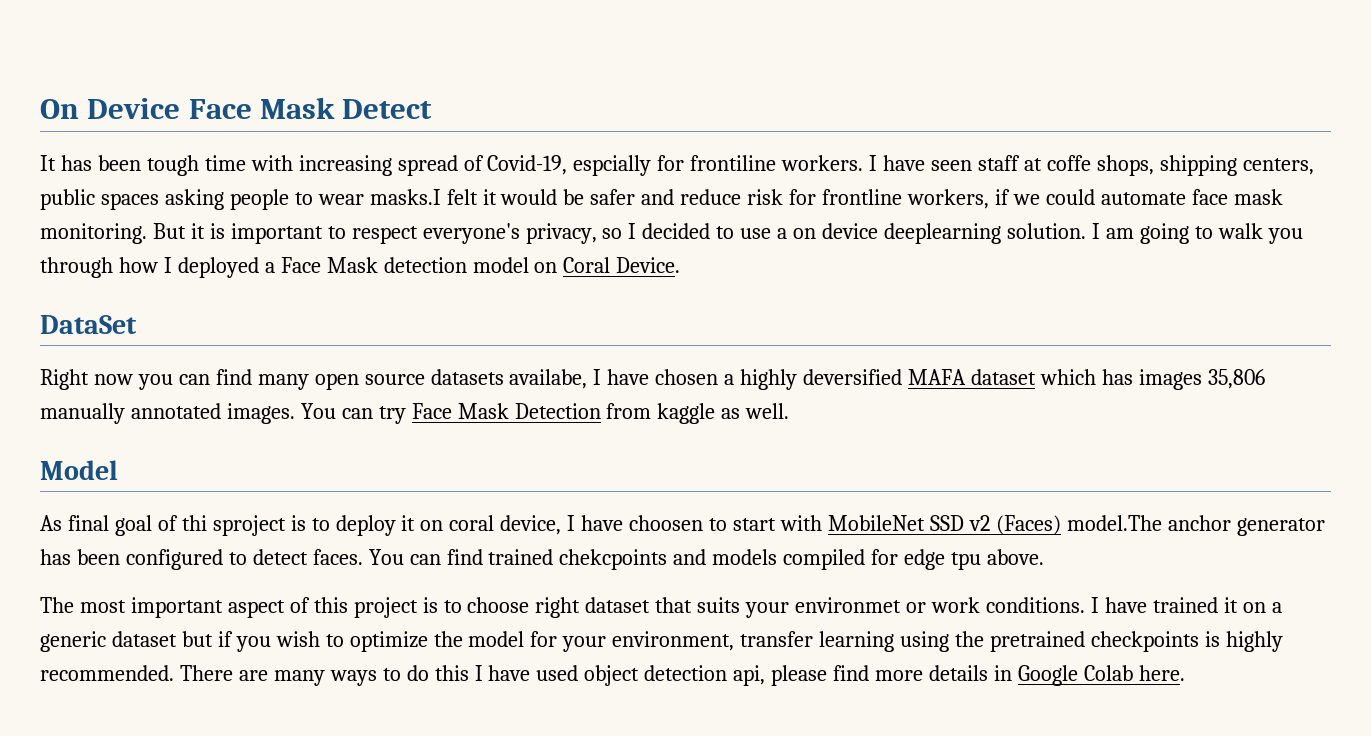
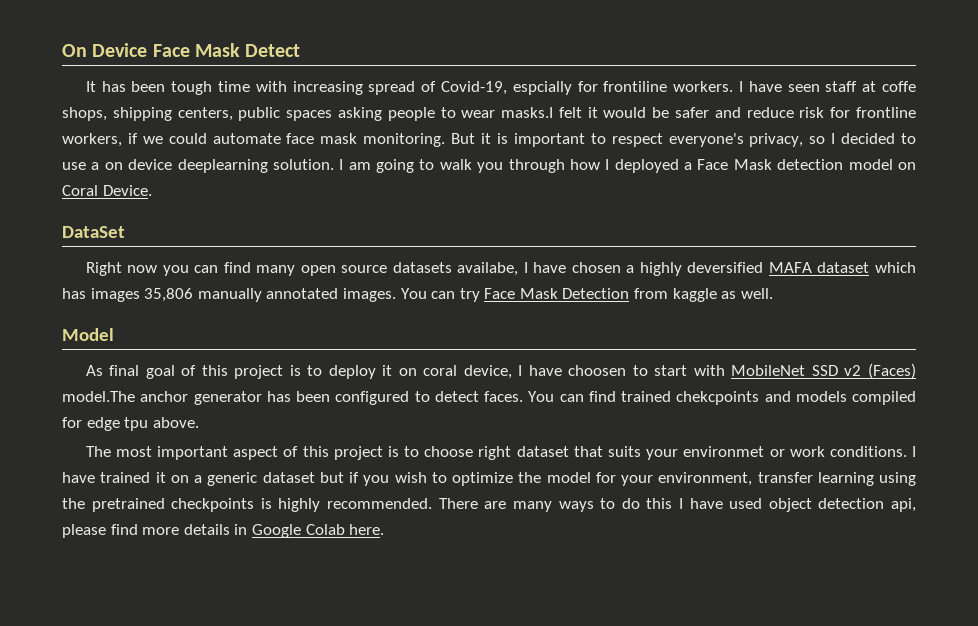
[181,515,286,536] thi sproject -> [201,365,284,379] this project

